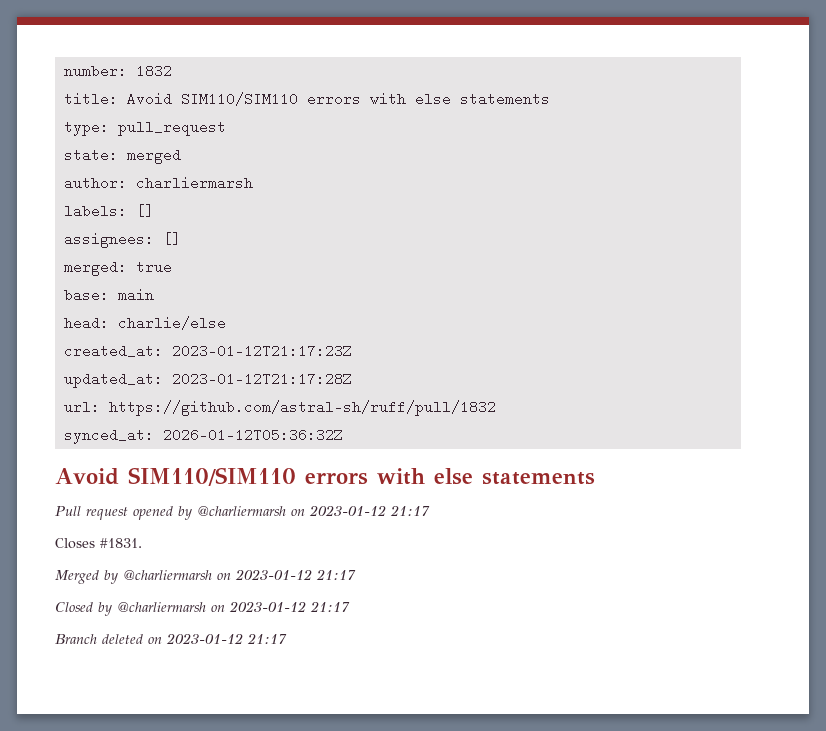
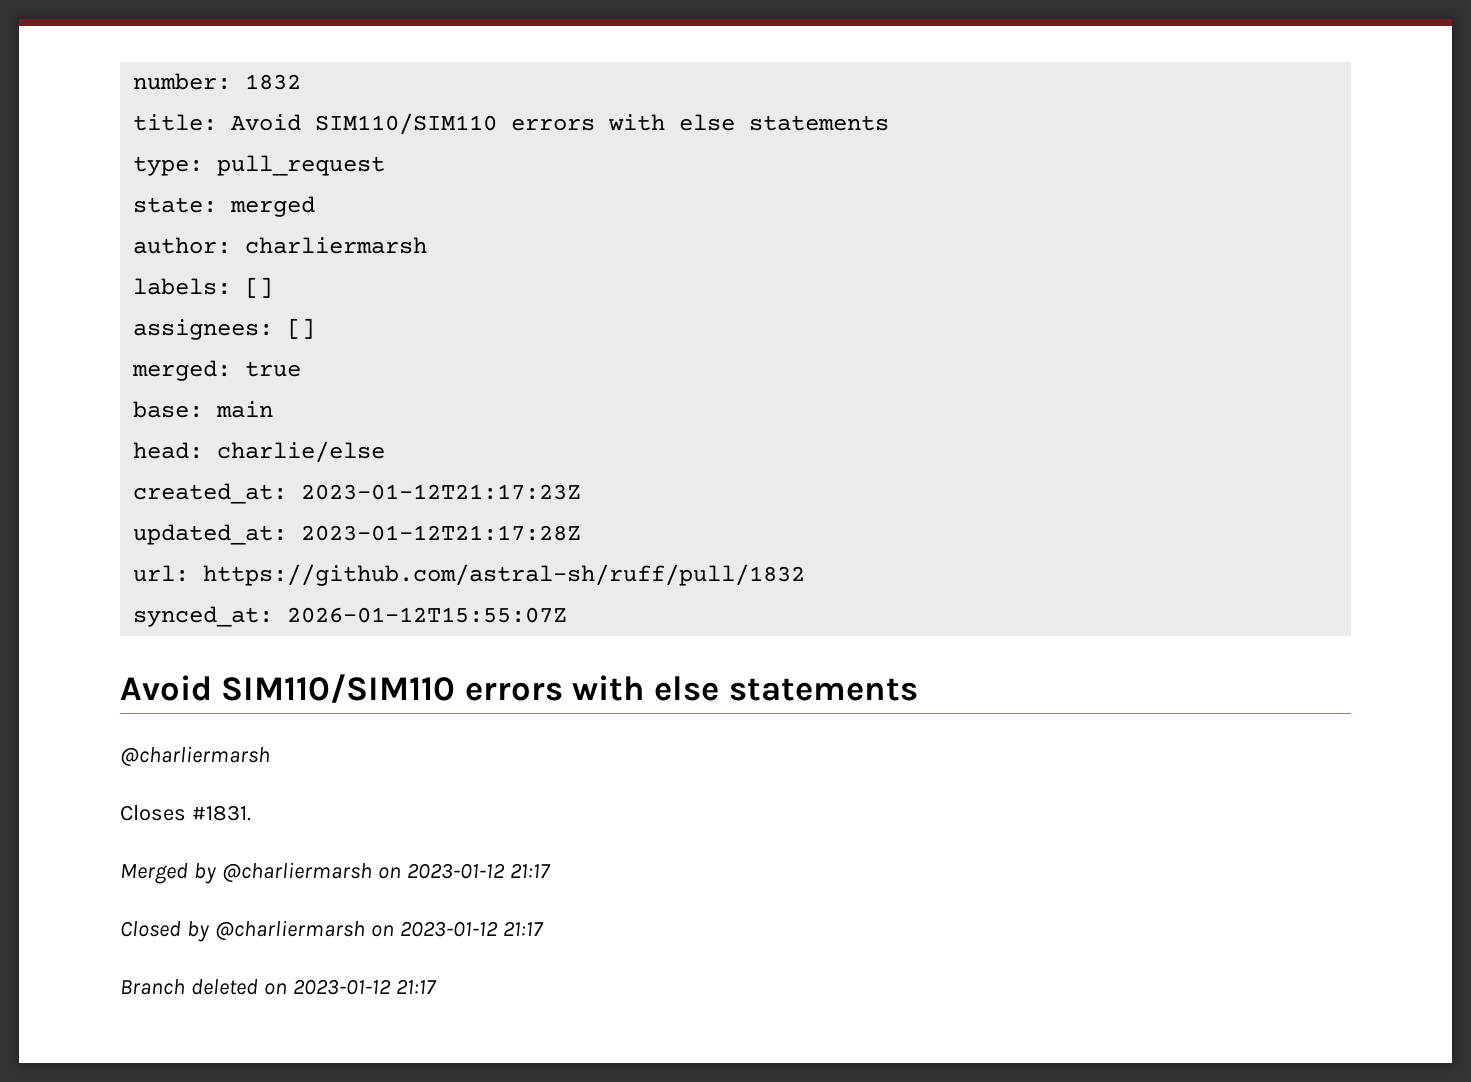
[162,428,343,442] [55,467,595,486] [55,505,430,520] 2026-01-12T05:36:32Z // Avoid SIM110/SIM110 errors with else statements // Pull request opened by @charliermarsh on 2023-01-12 21:17 -> [287,607,568,623] [120,674,918,703] [120,746,270,766] 2026-01-12T15:55:07Z // Avoid SIM110/SIM110 errors with else statements // @charliermarsh

